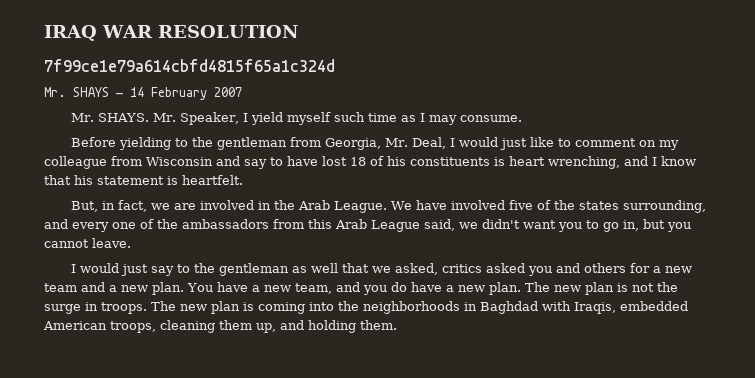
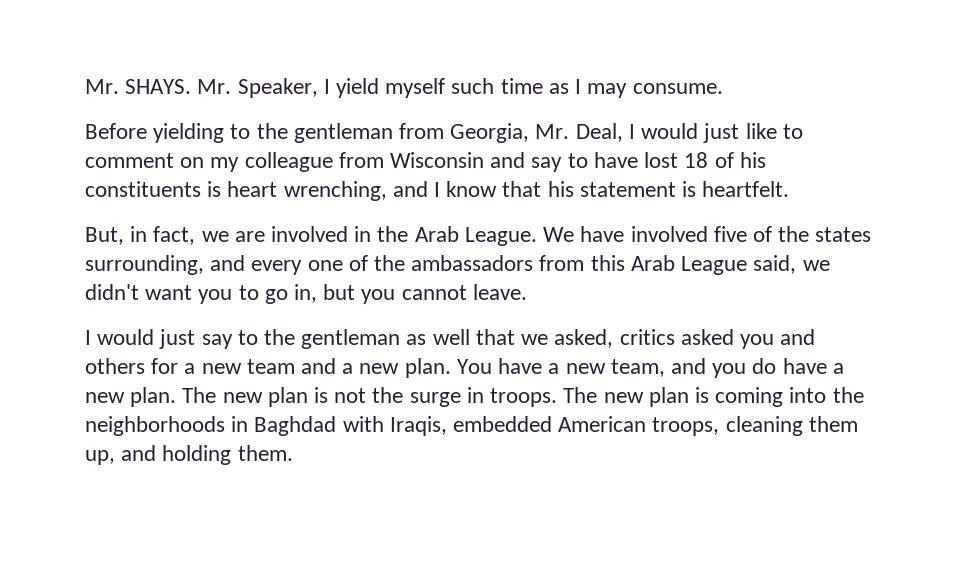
[44,25,298,41] [44,59,335,72] [44,87,242,100] IRAQ WAR RESOLUTION // 7f99ce1e79a614cbfd4815f65a1c324d // Mr. SHAYS — 14 February 2007 // -> (85, 86) none

